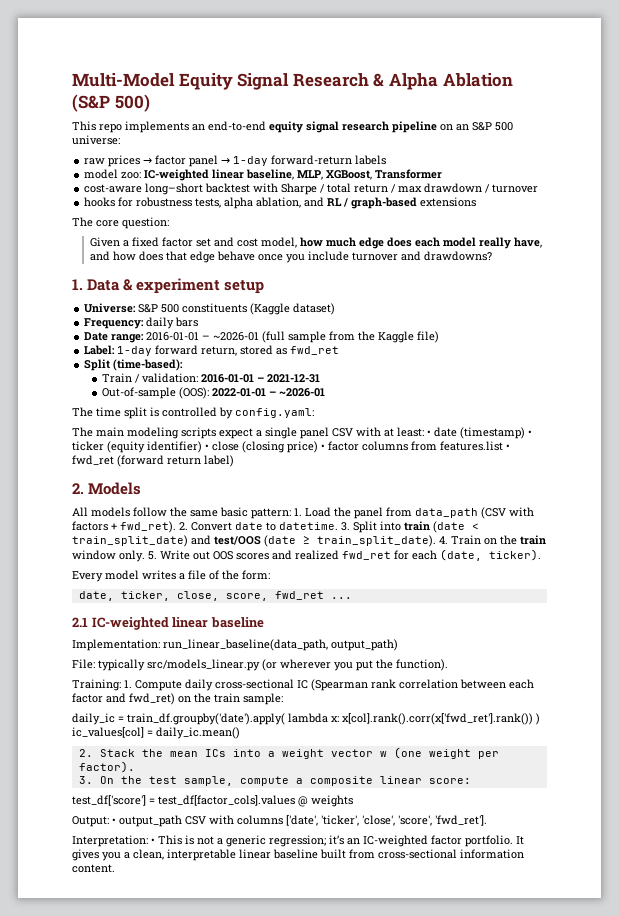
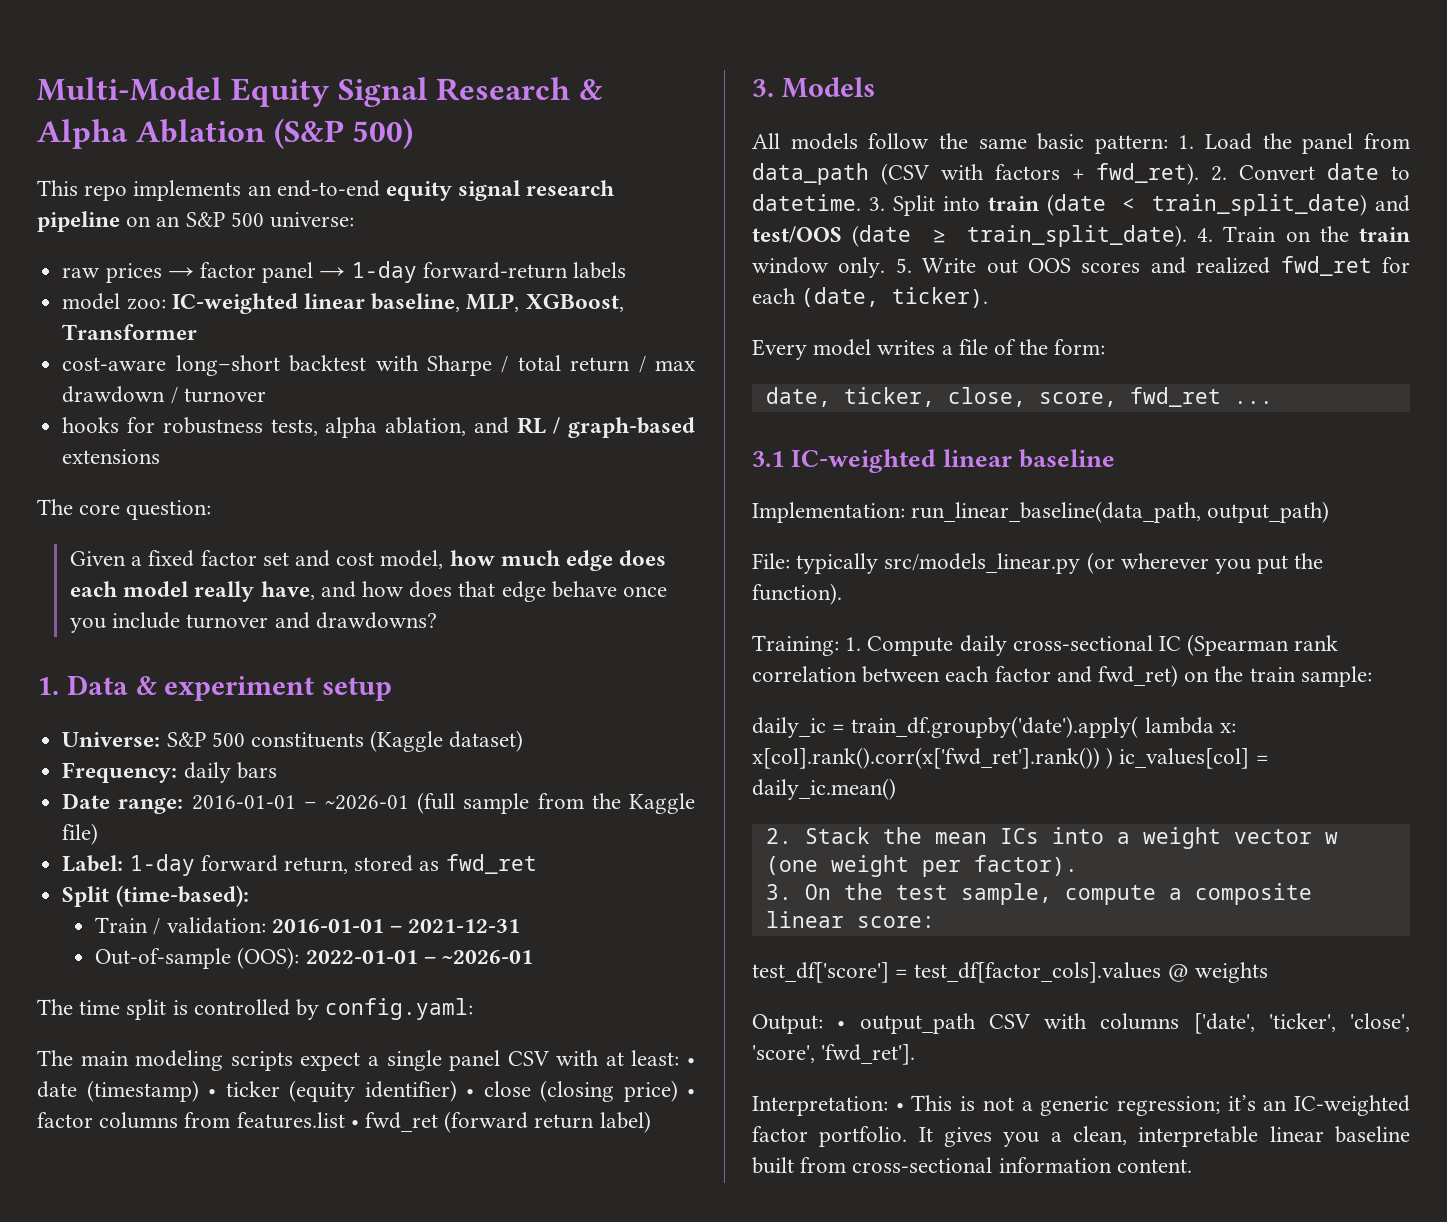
[72,483,84,494] 2. -> [752,79,774,97] 3.
[72,617,88,627] 2.1 -> [752,451,784,467] 3.1

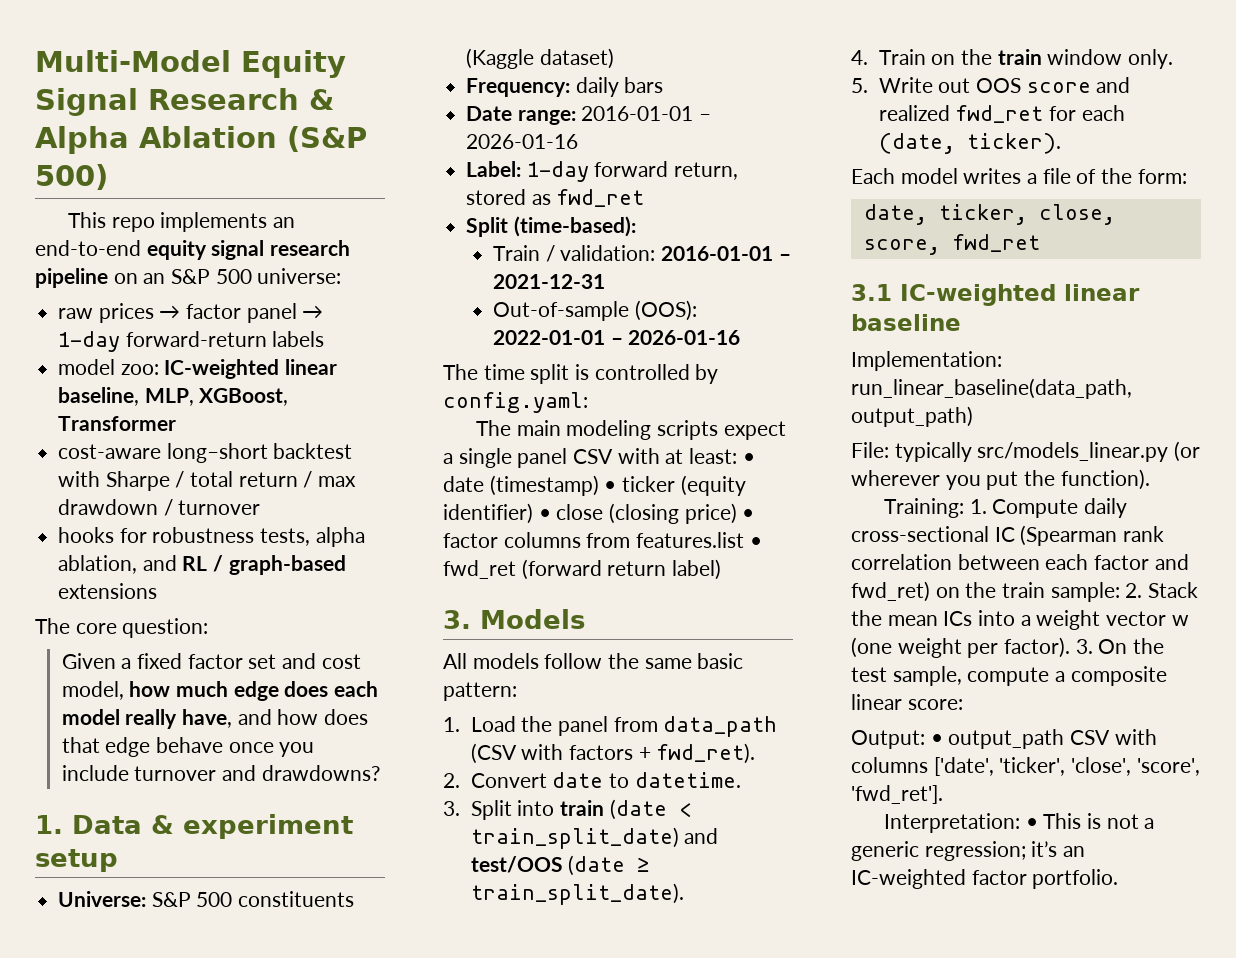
[325,792,695,814] [62,823,99,845] ~2026-01 (full sample from the Kaggle file) -> [466,134,579,149] 2026-01-16
[442,950,534,964] ~2026-01 -> [628,330,741,345] 2026-01-16
(1168, 144) none -> (517, 691) //
(1200, 174) none -> (756, 753) //
(861, 202) none -> (741, 780) //
(1187, 236) none -> (684, 894) //
(886, 267) none -> (1173, 59) //
[1081,262,1141,273] scores -> [1026,82,1091,93] score
[752,339,807,360] Every -> [851,168,895,184] Each
[1233,401,1273,404] ... -> (1040, 243) none
[752,716,1236,738] [752,747,1269,769] [752,778,896,800] // daily_ic = train_df.groupby('date').apply( lambda x: x[col].rank().corr(x['fwd_ret'].rank()) ) ic_values[col] = daily_ic.mean() // -> (1120, 592) none
(1078, 865) // -> (1071, 647) none
[752,962,1268,983] // test_df['score'] = test_df[factor_cols].values @ weights -> (963, 704) none
[918,1126,1410,1147] [752,1157,1192,1174] It gives you a clean, interpretable linear baseline built from cross-sectional information content. -> (1119, 879) none

